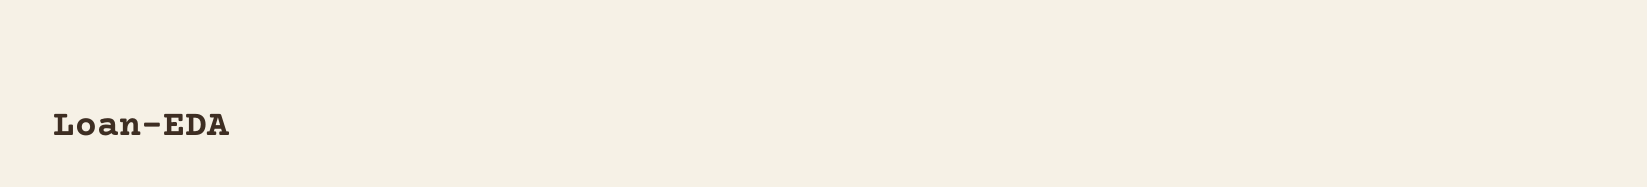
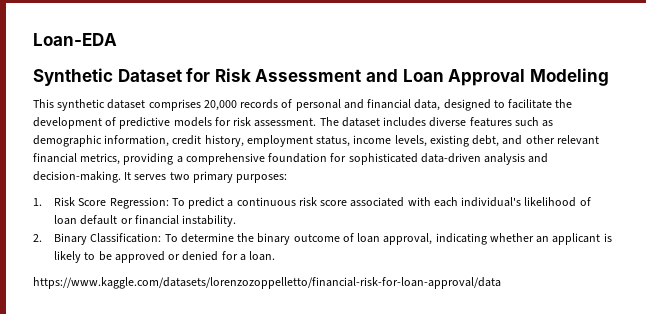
(230, 124) none -> [33,68,609,86] [33,99,573,111] [33,117,554,129] [33,135,599,147] [33,153,549,165] [33,171,288,183] [33,197,591,209] [54,215,237,227] [33,233,612,245] [54,251,276,263] [33,277,501,289] // Synthetic Dataset for Risk Assessment and Loan Approval Modeling // This synthetic dataset comprises 20,000 records of personal and financial data, designed to facilitate the development of predictive models for risk assessment. The dataset includes diverse features such as demographic information, credit history, employment status, income levels, existing debt, and other relevant financial metrics, providing a comprehensive foundation for sophisticated data-driven analysis and decision-making. It serves two primary purposes: // 1. Risk Score Regression: To predict a continuous risk score associated with each individual's likelihood of loan default or financial instability. // 2. Binary Classification: To determine the binary outcome of loan approval, indicating whether an applicant is likely to be approved or denied for a loan. // https://www.kaggle.com/datasets/lorenzozoppelletto/financial-risk-for-loan-approval/data

